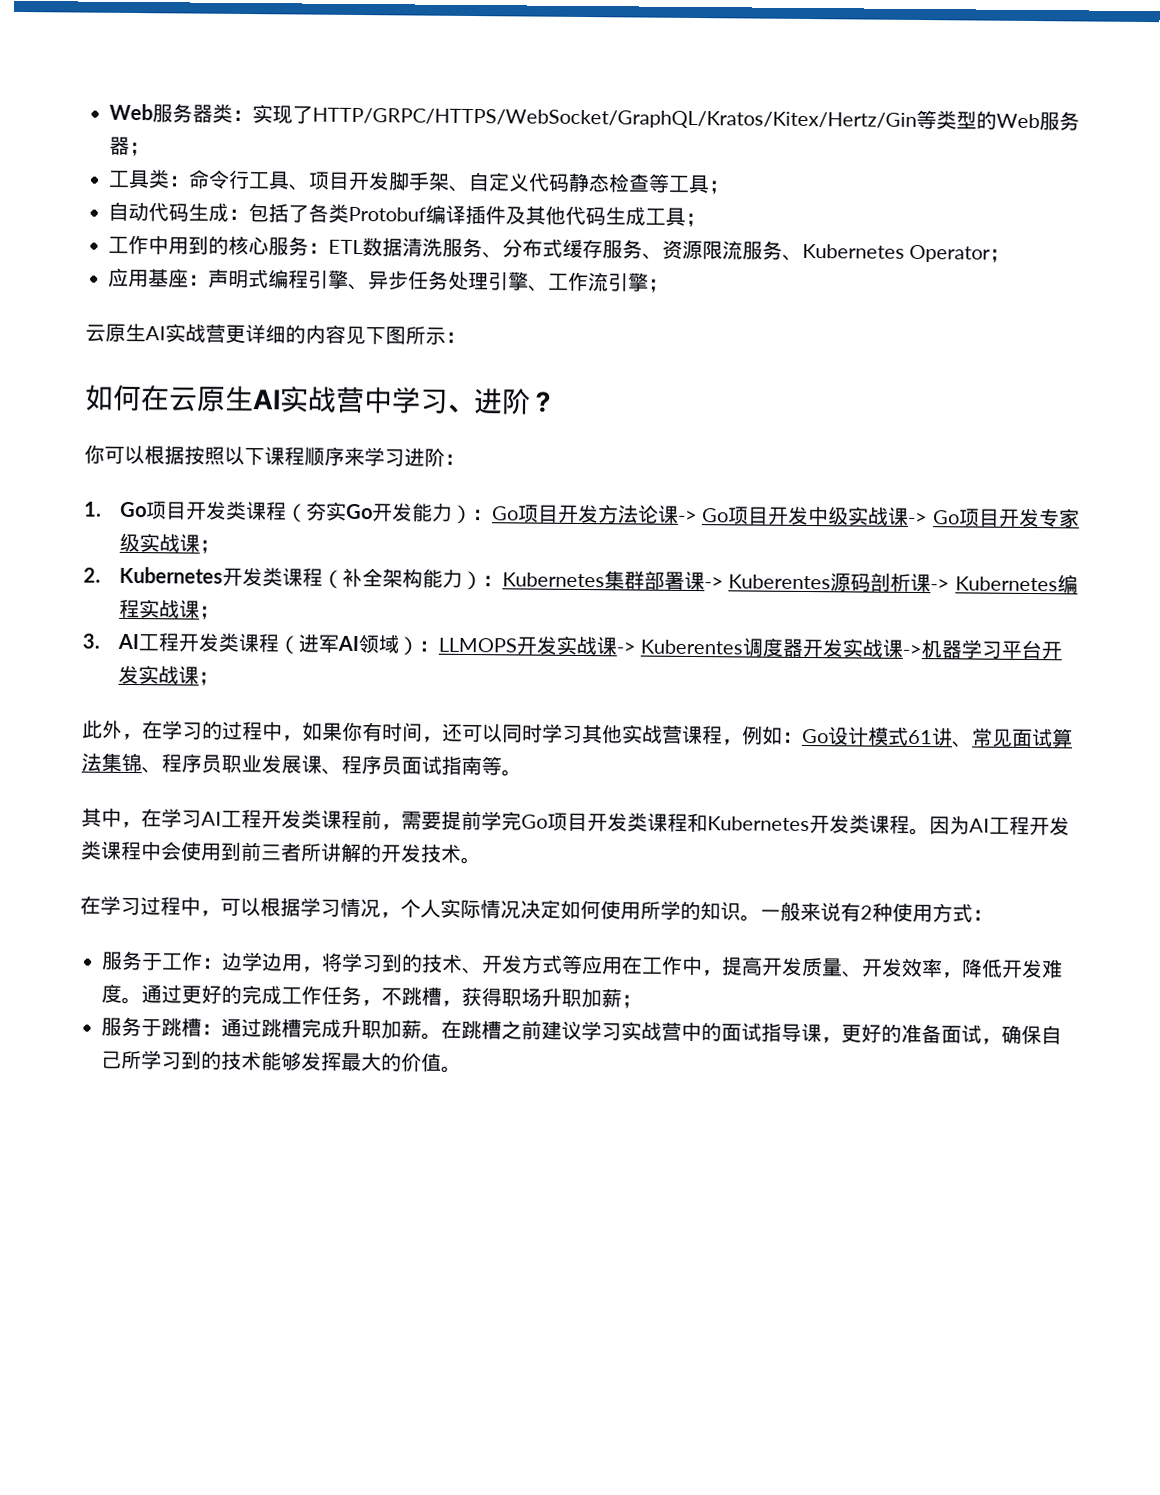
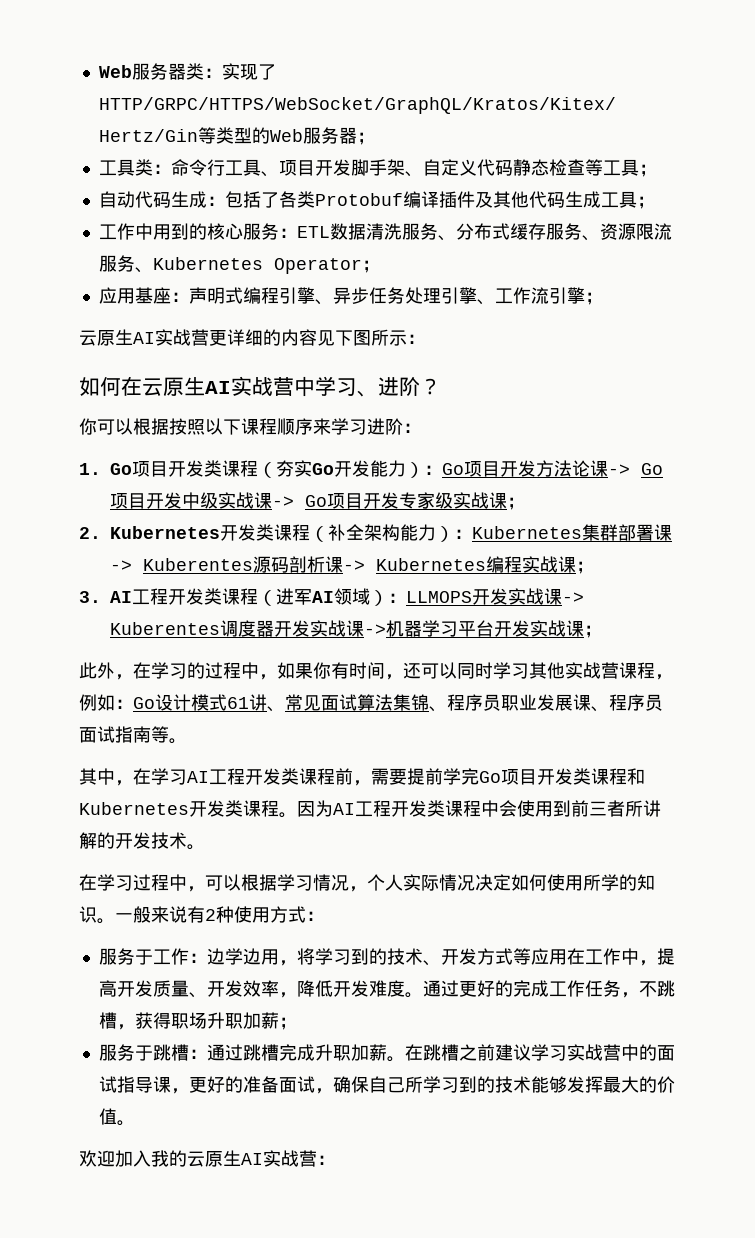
(462, 1069) none -> [79,1150,335,1167] // 欢迎加入我的云原生AI实战营：

